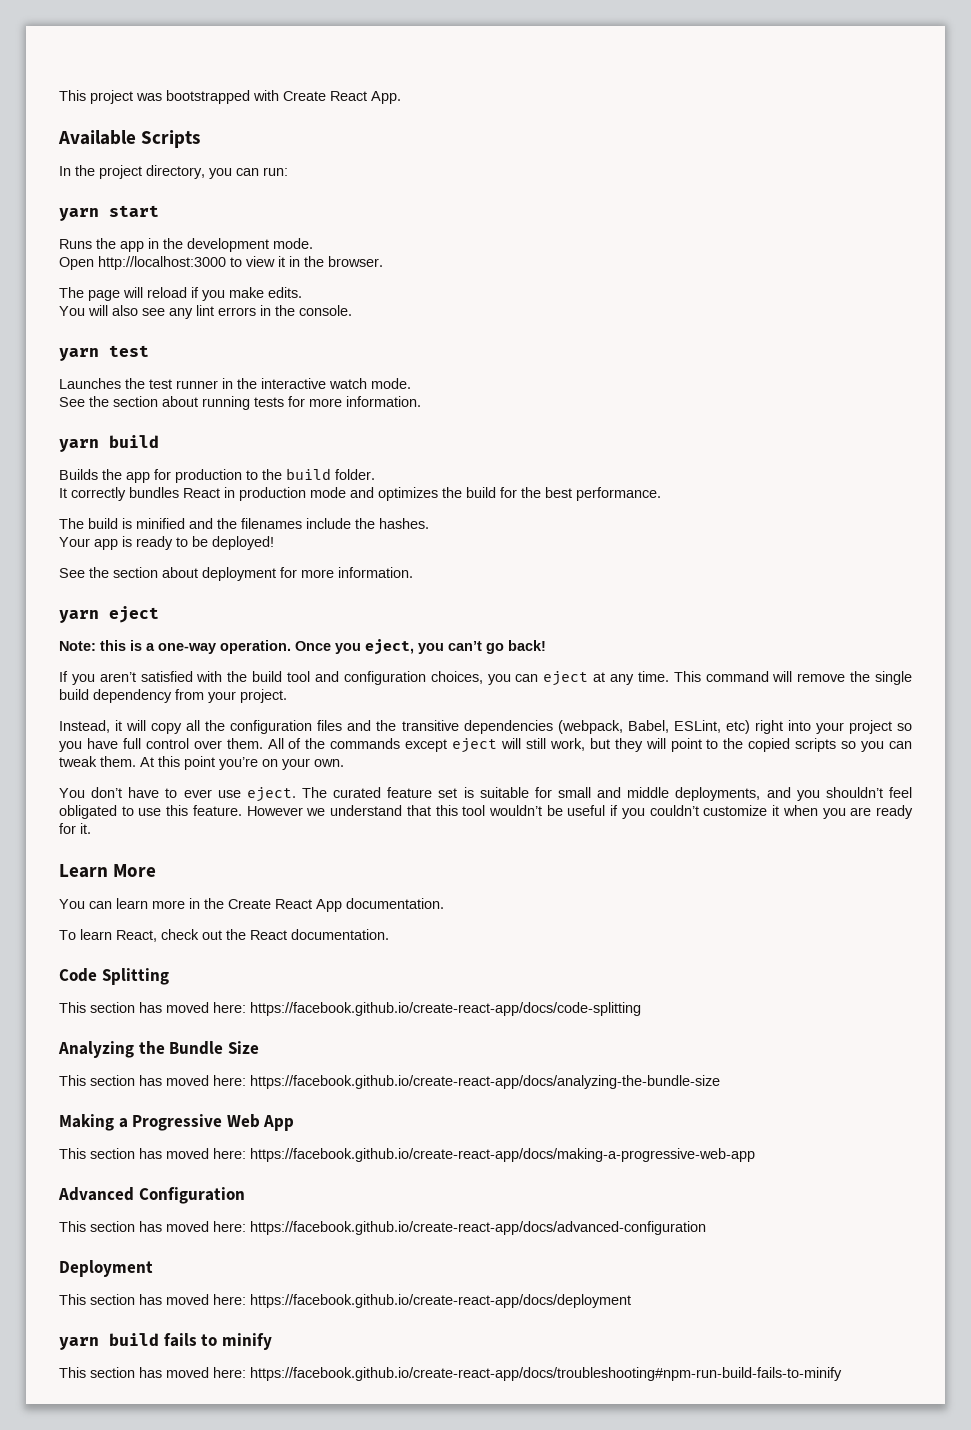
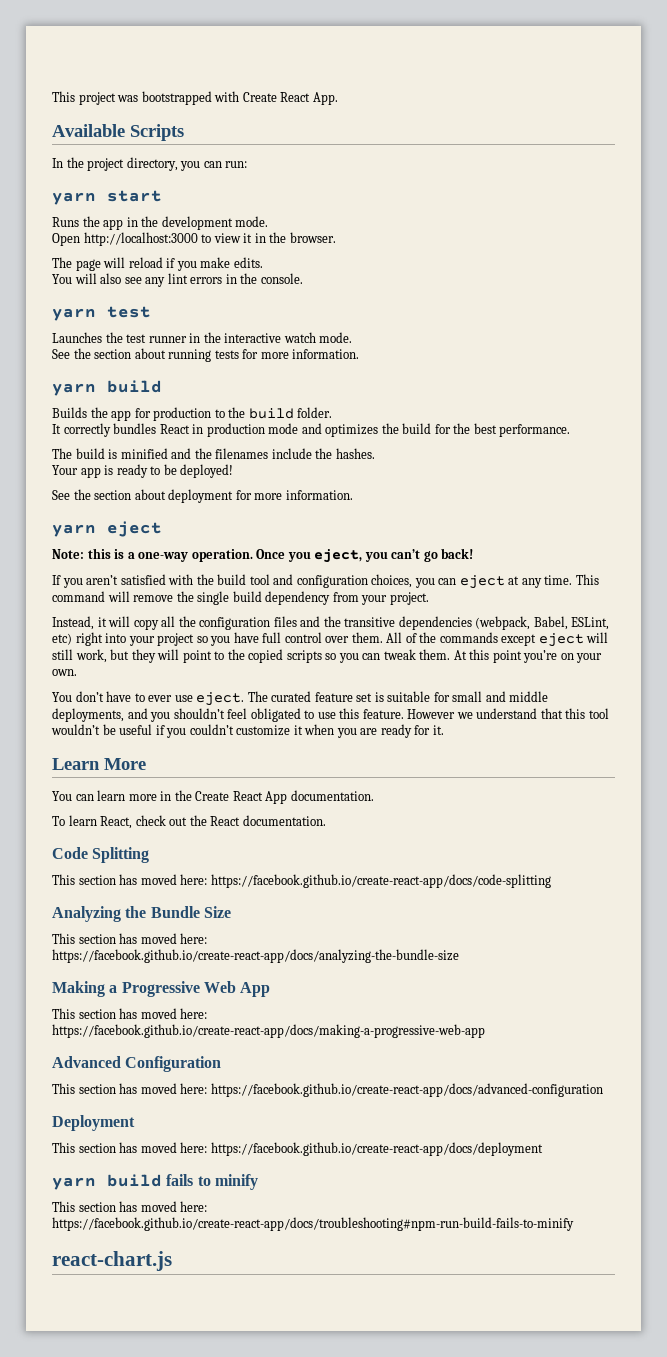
(842, 1374) none -> [52,1251,172,1271] // react-chart.js

